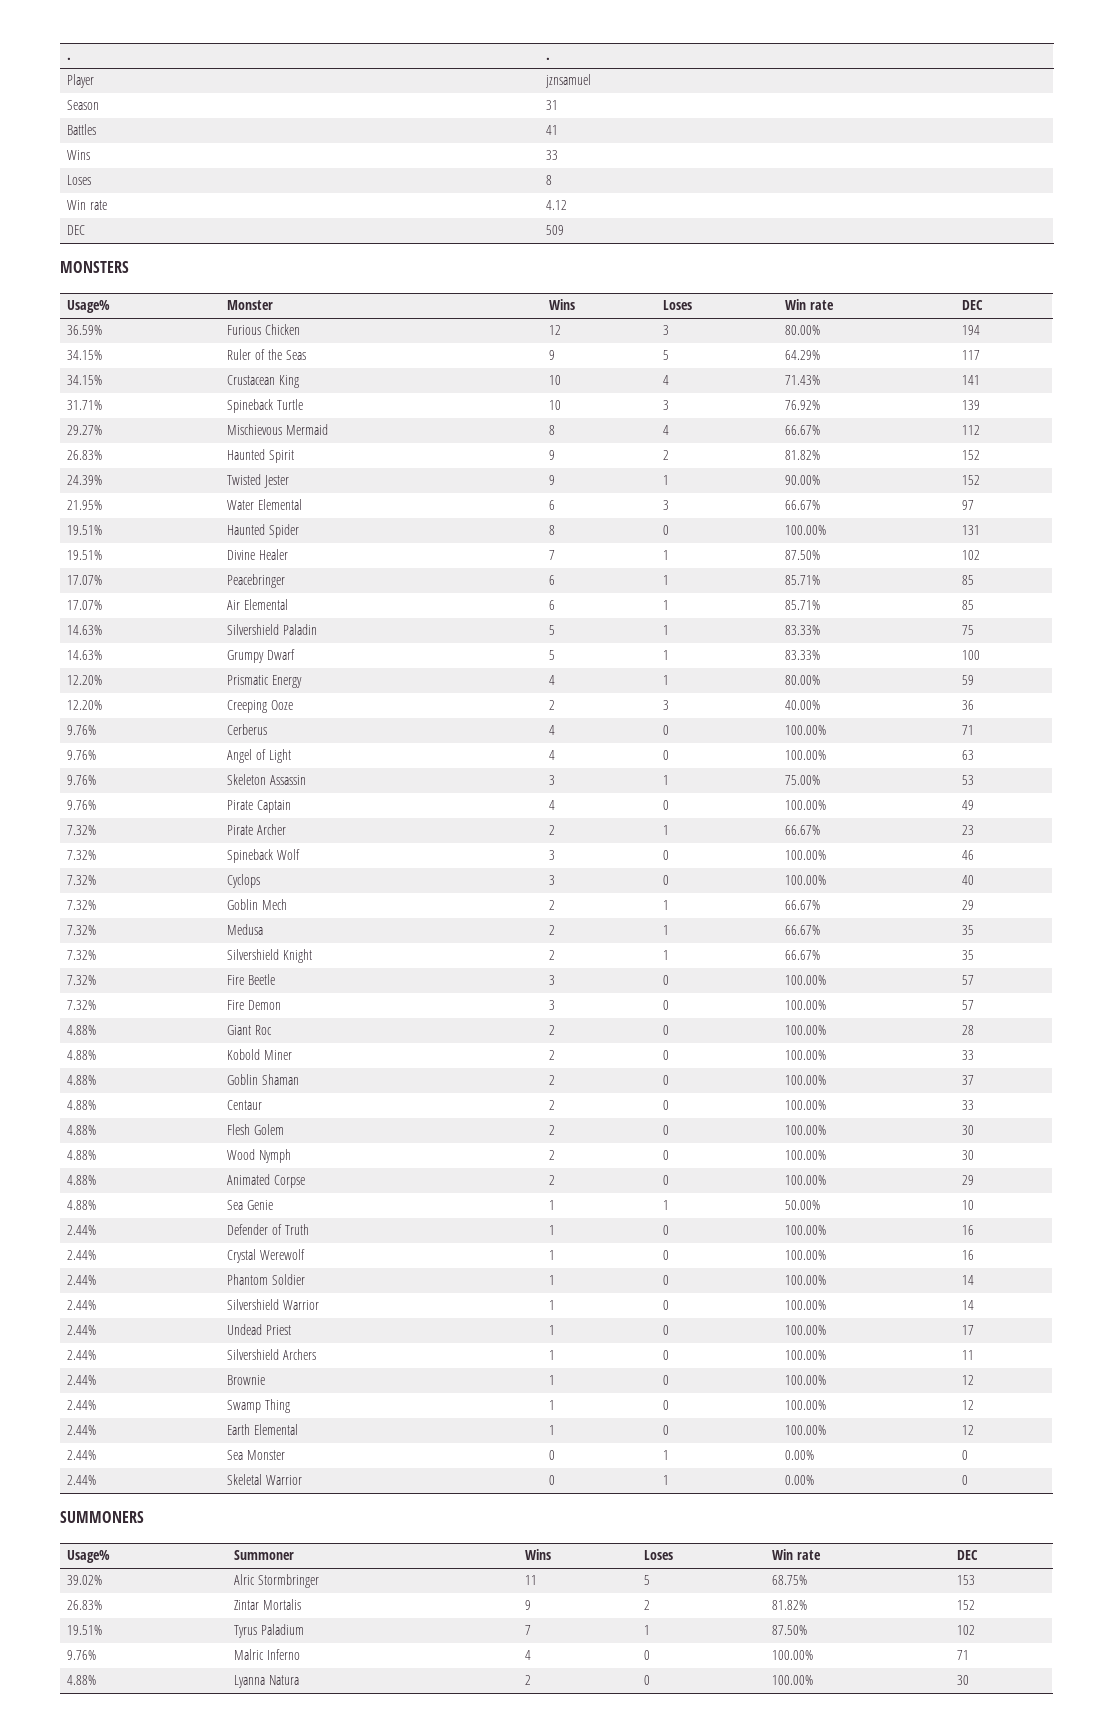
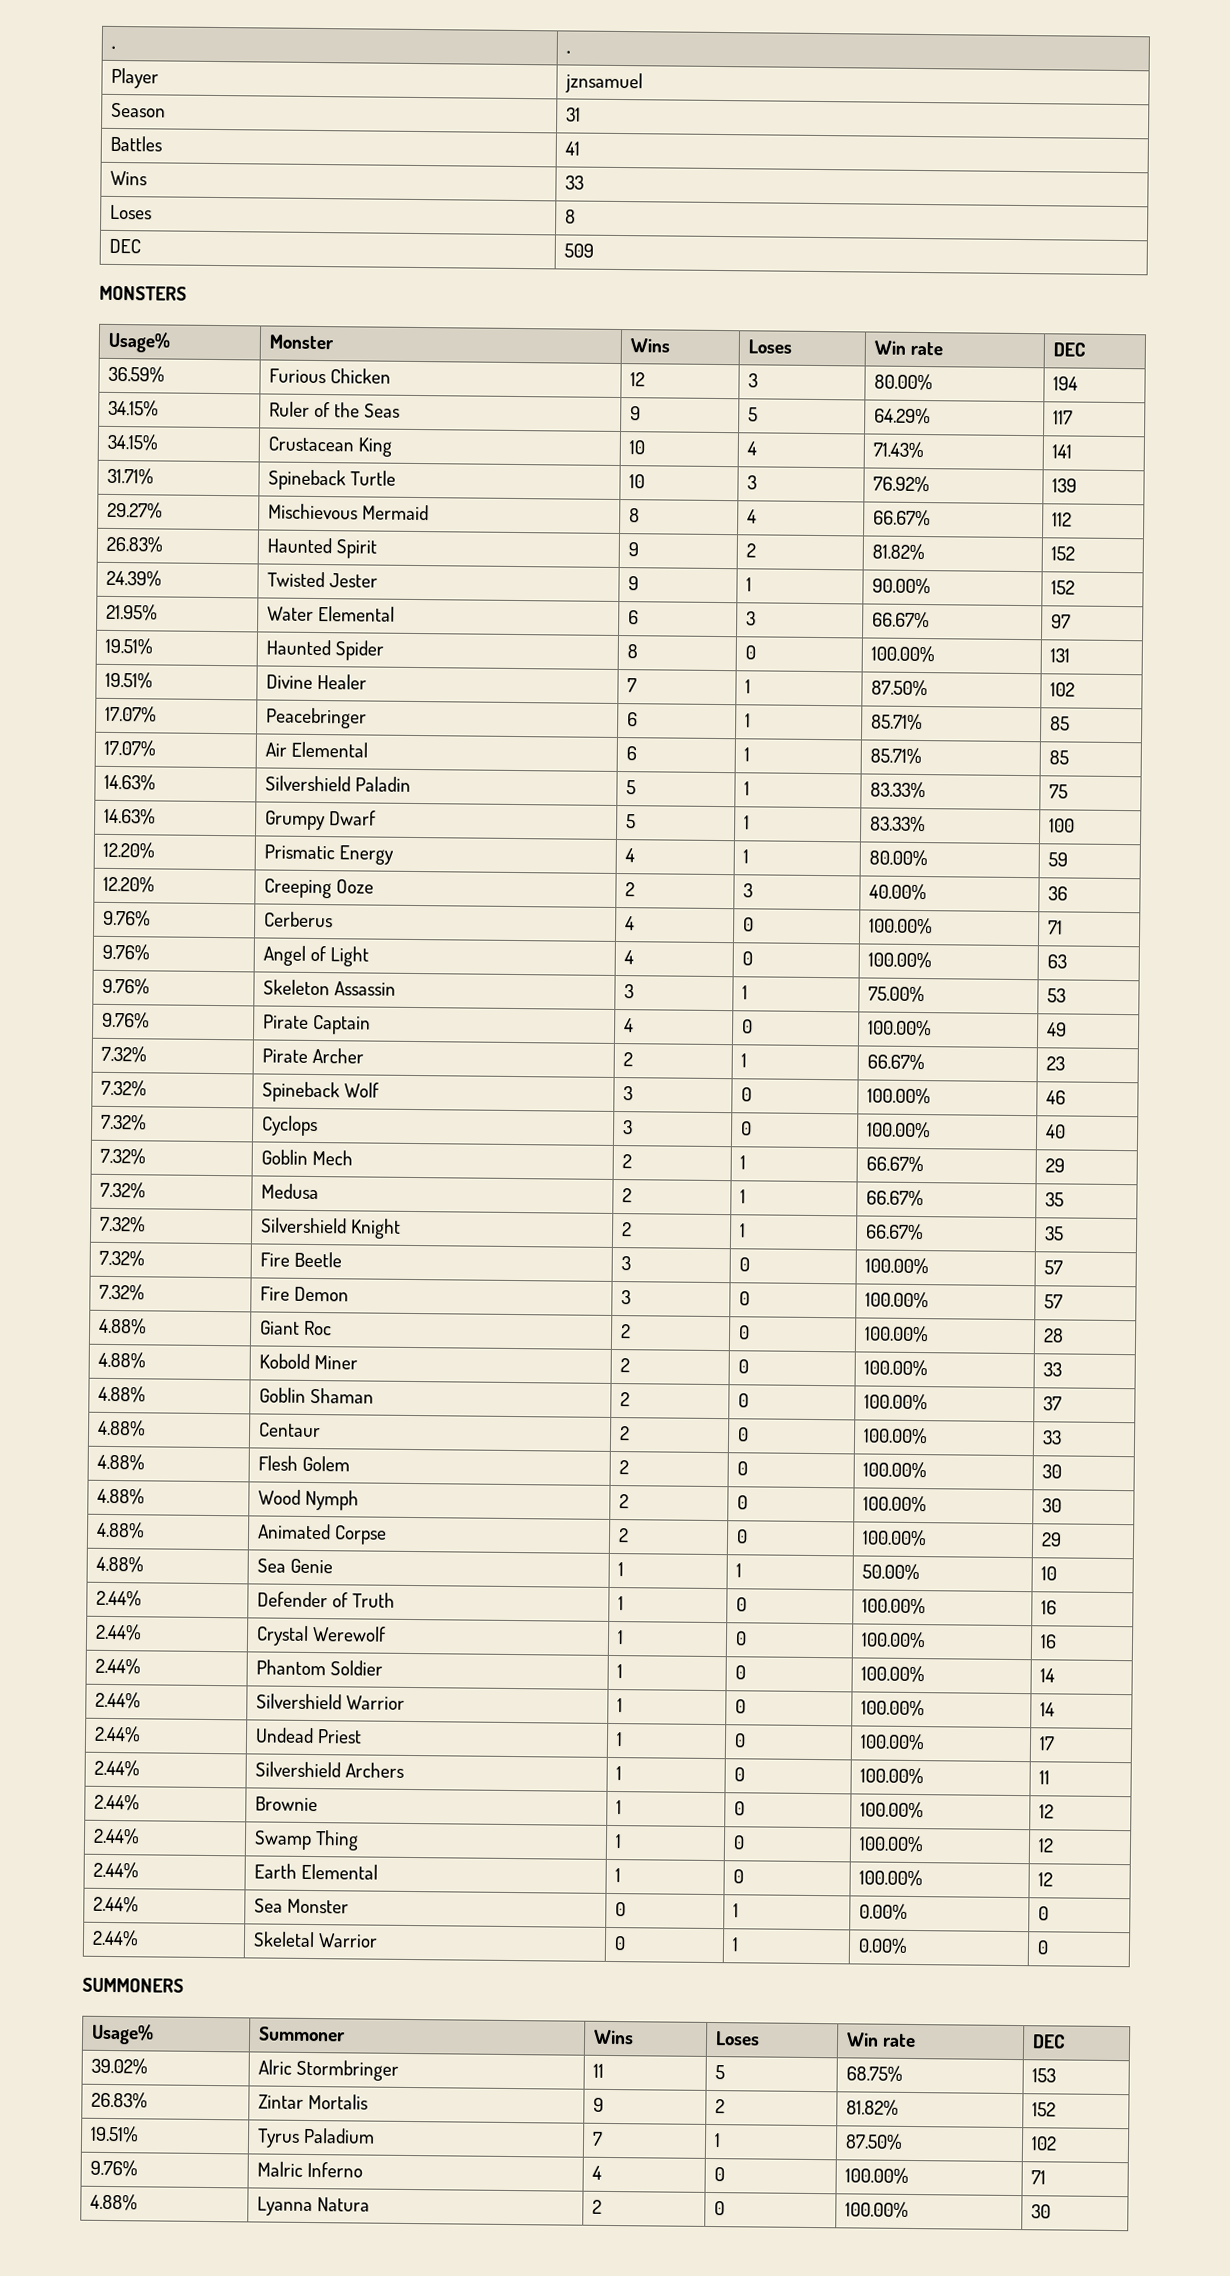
[67,200,108,210] [546,200,568,210] // Win rate | 4.12 -> (576, 216) none

